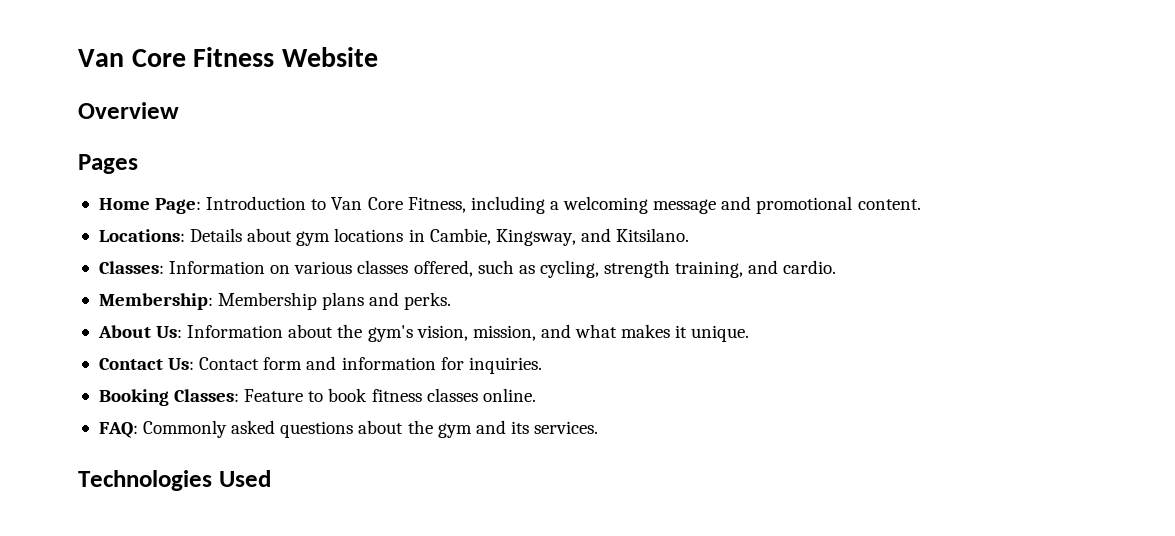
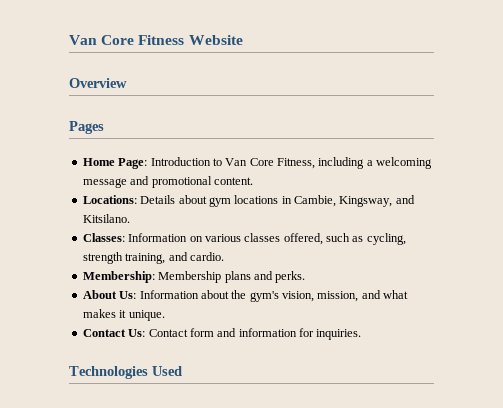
[98,388,536,406] [98,420,599,438] // Booking Classes: Feature to book fitness classes online. // FAQ: Commonly asked questions about the gym and its services. -> (362, 334) none

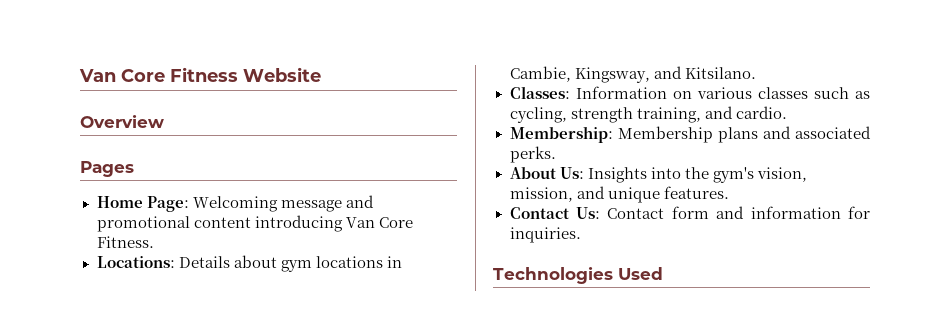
[150,157,433,169] [82,176,253,188] Introduction to Van Core Fitness, including a welcoming message and promotional content. -> [192,195,374,212] [96,215,413,232] [96,236,154,248] Welcoming message and promotional content introducing Van Core Fitness.
[283,233,323,245] offered, -> (808, 93) none
(273, 275) none -> [795,126,871,139] associated
[139,290,229,299] Information about -> [587,167,681,183] Insights into
[383,290,409,299] [82,309,165,321] what makes it unique. -> [607,186,729,203] unique features.

